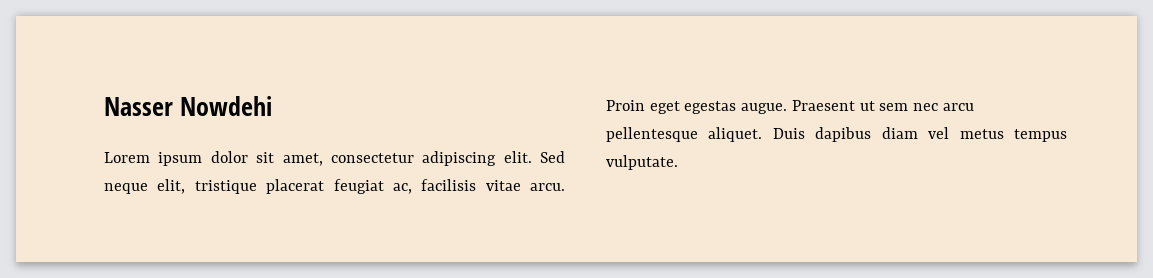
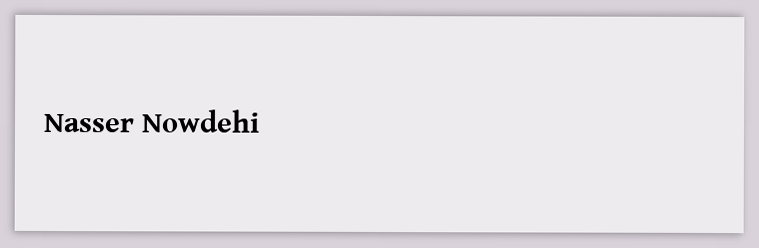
[104,151,565,166] [104,179,565,194] [606,100,974,114] [606,127,1067,142] [606,155,678,170] // Lorem ipsum dolor sit amet, consectetur adipiscing elit. Sed neque elit, tristique placerat feugiat ac, facilisis vitae arcu. Proin eget egestas augue. Praesent ut sem nec arcu pellentesque aliquet. Duis dapibus diam vel metus tempus vulputate. -> (260, 121) none

